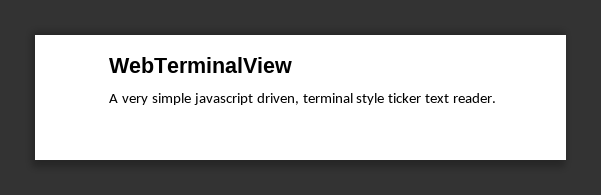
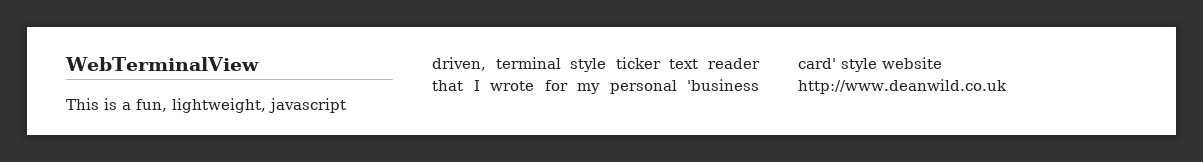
[109,93,191,105] A very simple -> [66,98,266,113] This is a fun, lightweight,
[453,93,497,103] reader. -> [708,58,760,69] [432,79,759,94] [798,57,942,72] [798,79,1007,94] reader that I wrote for my personal 'business card' style website http://www.deanwild.co.uk

